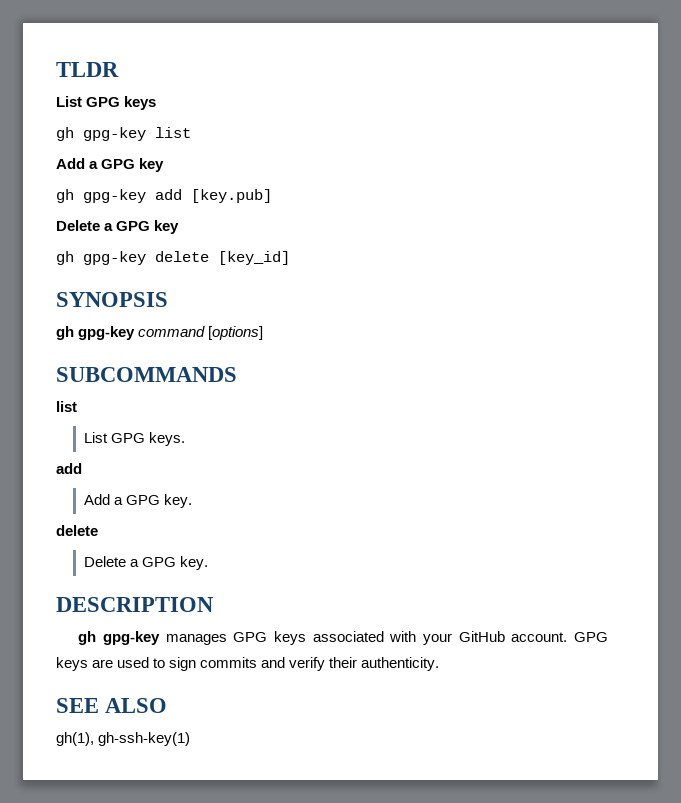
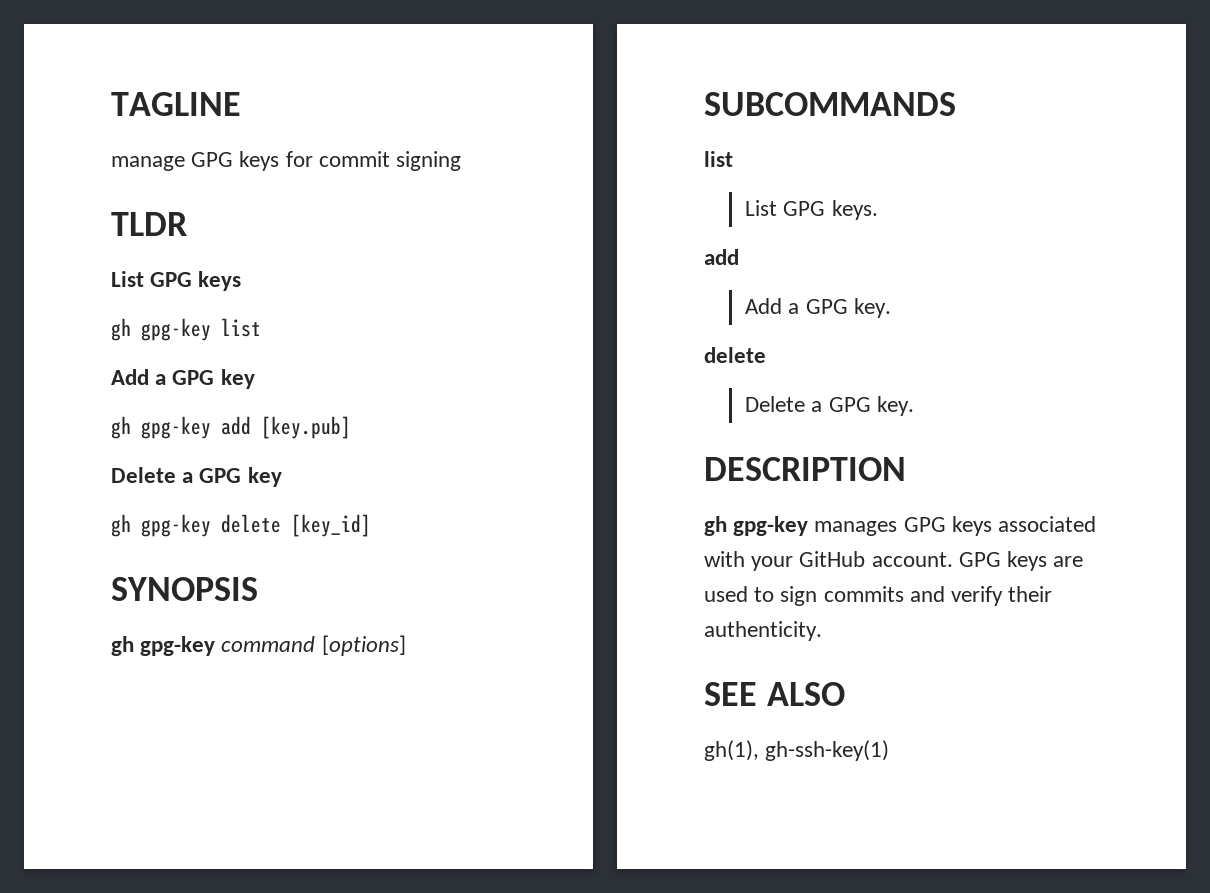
(56, 69) none -> [111,92,241,116] [111,151,462,171] TAGLINE // manage GPG keys for commit signing //

